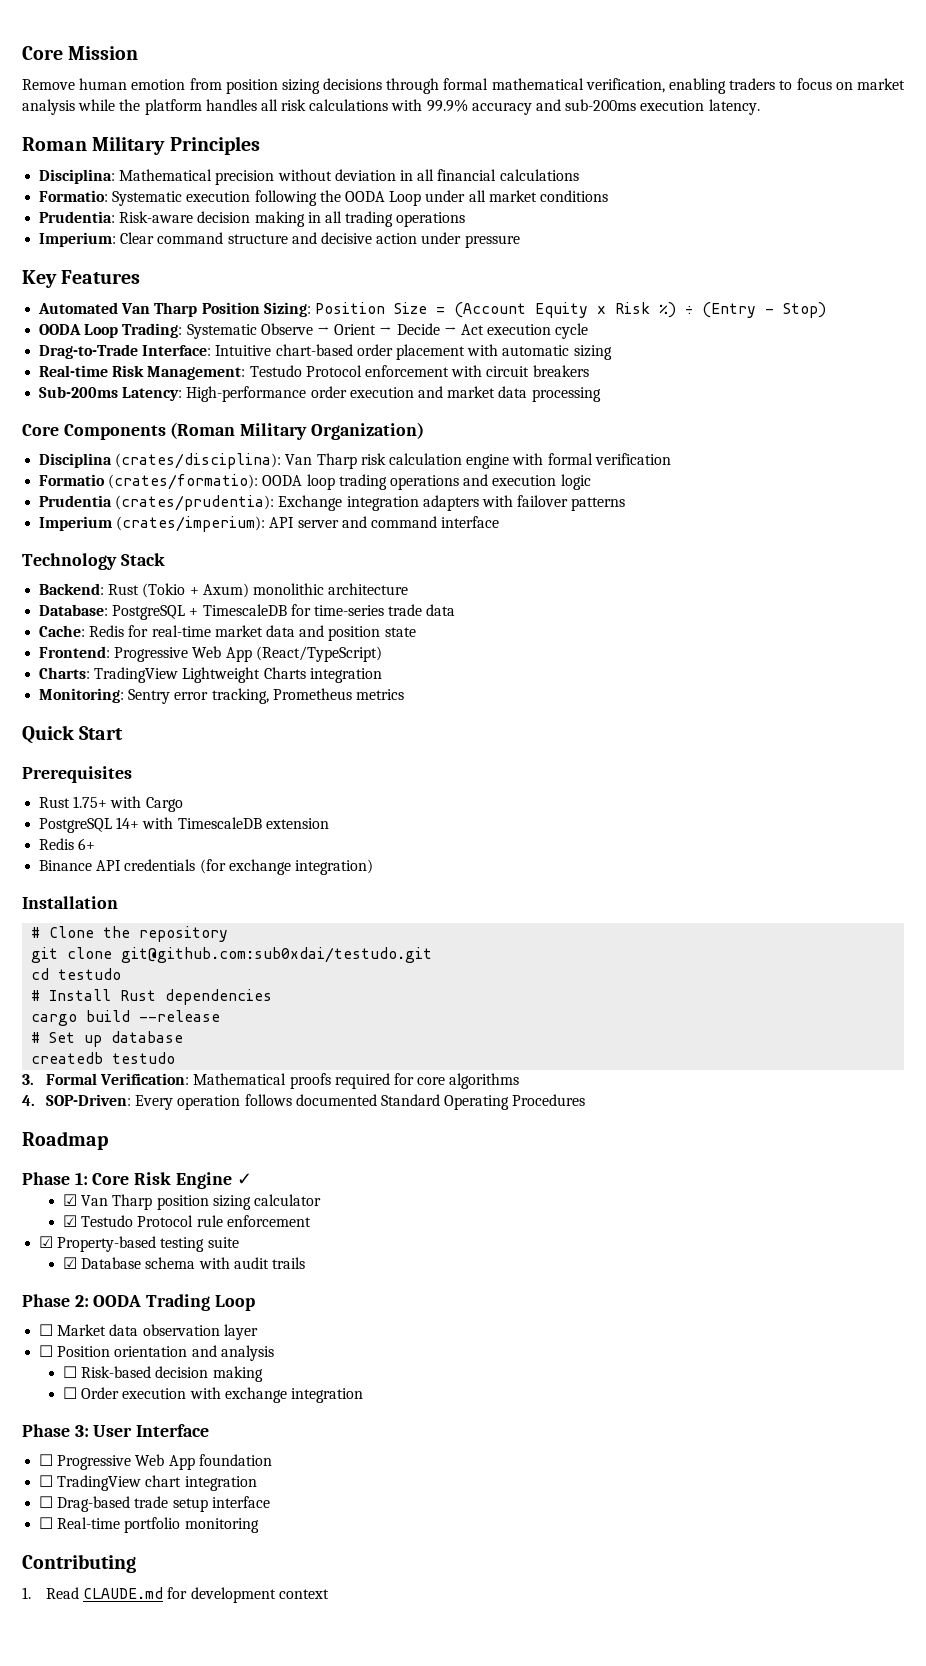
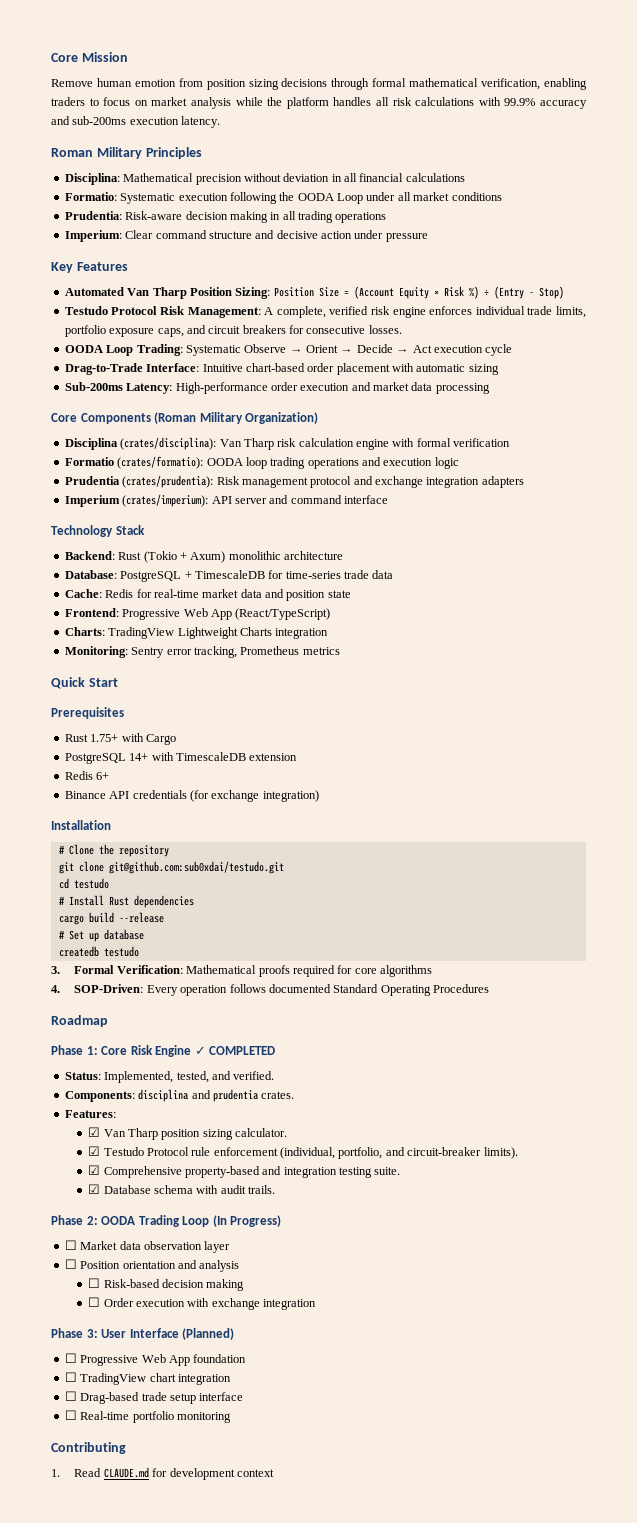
(826, 310) none -> [64,306,586,318] [64,325,402,337] // Testudo Protocol Risk Management: A complete, verified risk engine enforces individual trade limits, portfolio exposure caps, and circuit breakers for consecutive losses.
[39,365,589,380] // Real-time Risk Management: Testudo Protocol enforcement with circuit breakers -> (499, 369) none
[278,495,343,511] Exchange -> [216,476,423,488] Risk management protocol and exchange
[481,495,626,511] with failover patterns -> (524, 482) none
(252, 1179) none -> [209,1046,276,1055] [64,1071,275,1083] [64,1089,295,1102] [64,1110,116,1118] COMPLETED // Status: Implemented, tested, and verified. // Components: disciplina and prudentia crates. // Features:
[254,1194,322,1206] calculator -> [235,1128,288,1137] calculator.
[39,1236,239,1252] // ☑ Property-based testing suite -> [280,1147,518,1159] [88,1165,401,1178] (individual, portfolio, and circuit-breaker limits). // ☑ Comprehensive property-based and integration testing suite.
[272,1257,306,1269] trails -> [248,1185,276,1194] trails.
(255, 1303) none -> [212,1215,282,1227] (In Progress)
(210, 1430) none -> [182,1328,235,1340] (Planned)

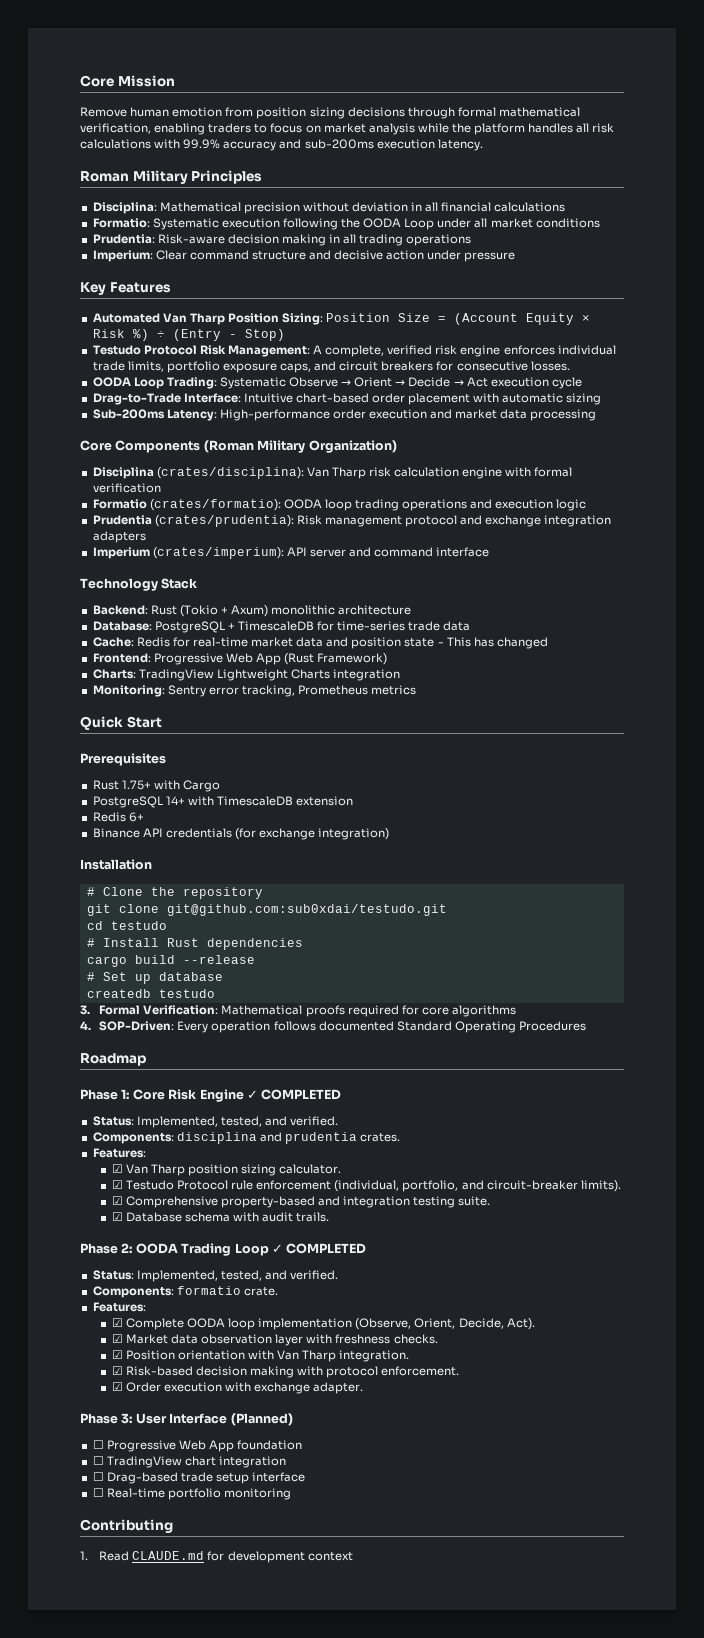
(351, 594) none -> [437,637,548,649] - This has changed
[235,608,331,620] (React/TypeScript) -> [284,653,388,665] (Rust Framework)
[212,1215,282,1227] [64,1240,231,1253] [64,1259,240,1272] [88,1278,101,1288] (In Progress) // ☐ Market data observation layer // ☐ Position orientation and analysis // ☐ -> [271,1243,367,1254] [92,1270,339,1282] [92,1286,278,1298] [92,1302,146,1312] [111,1318,535,1330] [111,1334,438,1346] [111,1350,410,1362] [111,1366,123,1375] ✓ COMPLETED // Status: Implemented, tested, and verified. // Components: formatio crate. // Features: // ☑ Complete OODA loop implementation (Observe, Orient, Decide, Act). // ☑ Market data observation layer with freshness checks. // ☑ Position orientation with Van Tharp integration. // ☑
[88,1297,101,1307] // ☐ -> [297,1366,460,1378] [111,1382,123,1391] with protocol enforcement. // ☑
[263,1299,317,1310] integration -> [313,1382,364,1394] adapter.

